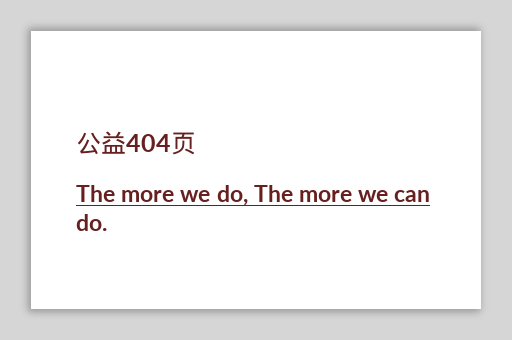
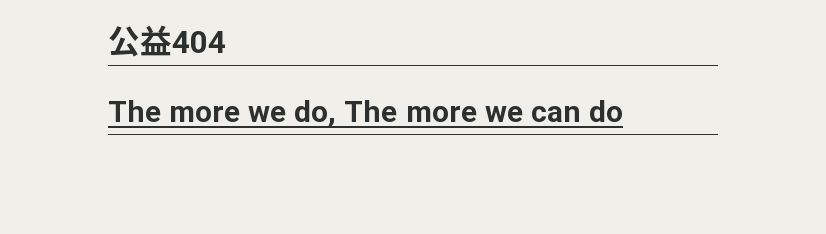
[171,132,196,155] 页 -> (226, 42) none
[76,214,107,231] do. -> [588,100,623,122] do

